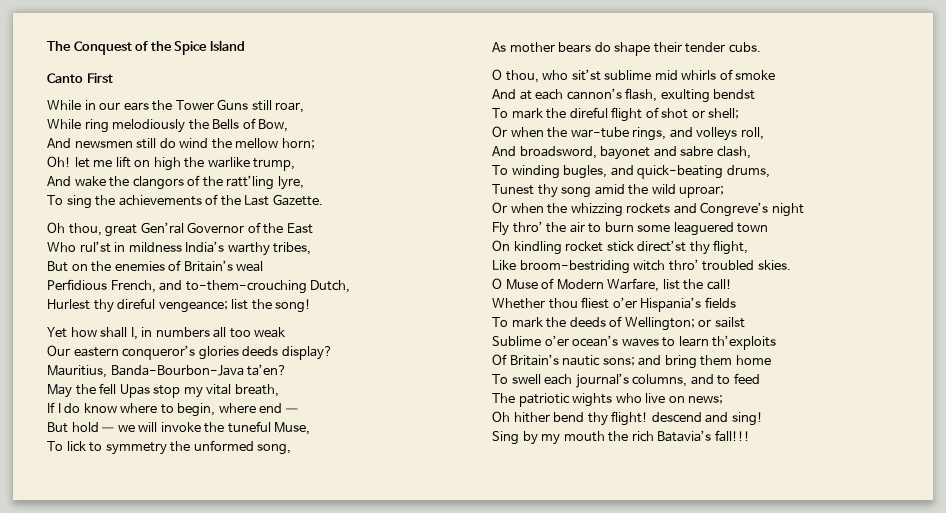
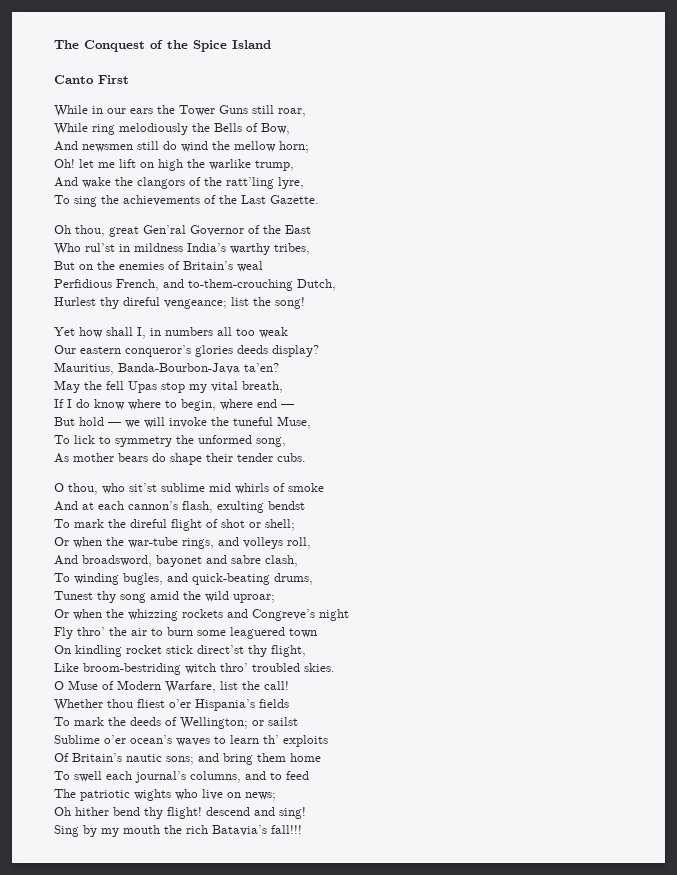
[712,335,777,350] th’exploits -> [263,735,328,747] th’ exploits

